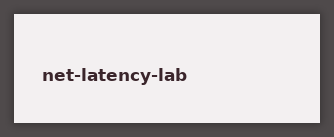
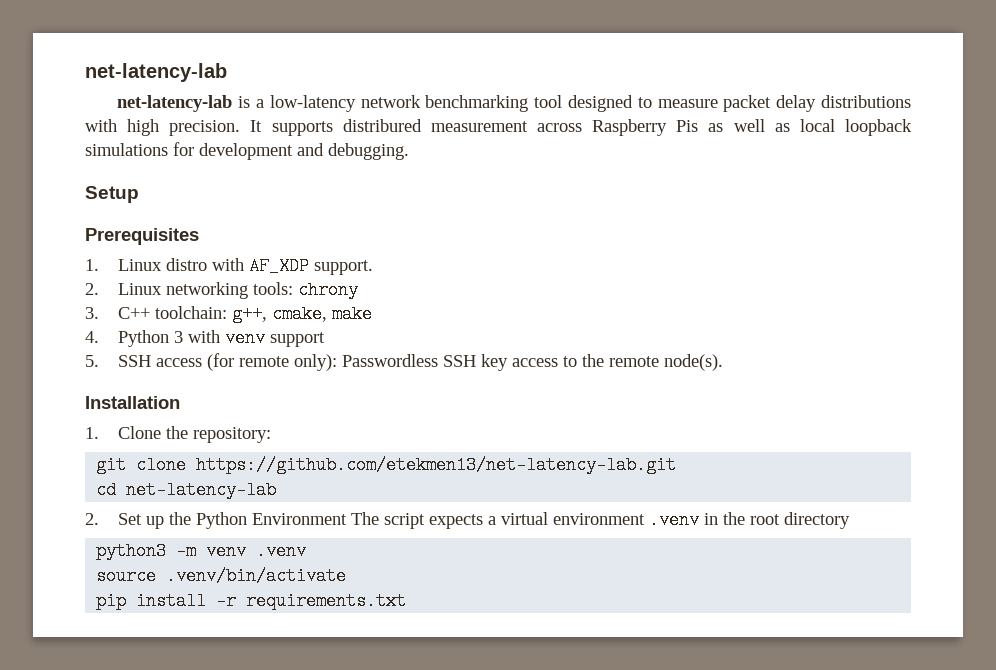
[42,68,187,85] net-latency-lab -> [85,63,227,82] [117,95,912,112] [85,119,912,136] [85,142,409,160] [85,186,139,203] [85,228,199,245] [85,257,373,275] [85,281,358,299] [85,305,372,323] [85,329,325,347] [85,353,723,371] [85,396,180,409] [85,426,271,443] [96,456,677,474] [96,481,277,499] [85,511,850,529] [96,542,307,560] [96,567,347,585] [96,592,407,610] net-latency-lab // net-latency-lab is a low-latency network benchmarking tool designed to measure packet delay distributions with high precision. It supports distribured measurement across Raspberry Pis as well as local loopback simulations for development and debugging. // Setup // Prerequisites // 1. Linux distro with AF_XDP support. // 2. Linux networking tools: chrony // 3. C++ toolchain: g++, cmake, make // 4. Python 3 with venv support // 5. SSH access (for remote only): Passwordless SSH key access to the remote node(s). // Installation // 1. Clone the repository: // git clone https://github.com/etekmen13/net-latency-lab.git // cd net-latency-lab // 2. Set up the Python Environment The script expects a virtual environment .venv in the root directory // python3 -m venv .venv // source .venv/bin/activate // pip install -r requirements.txt

